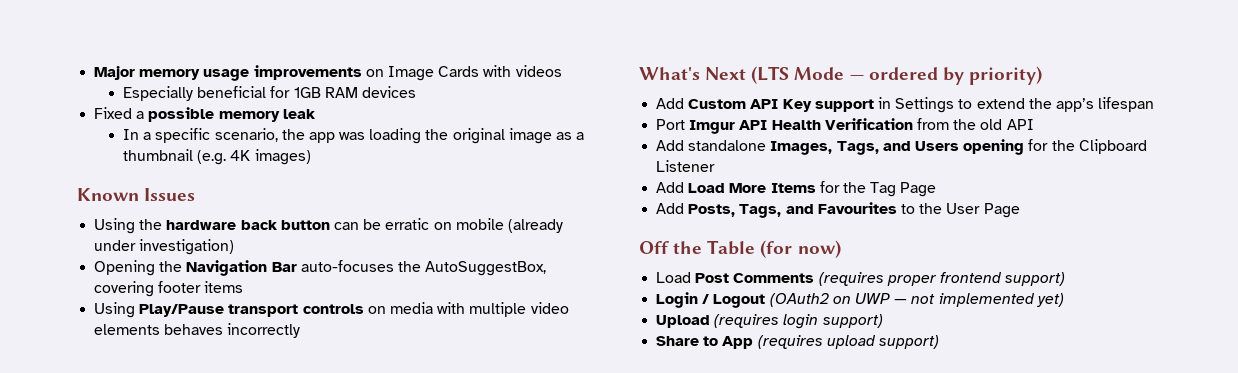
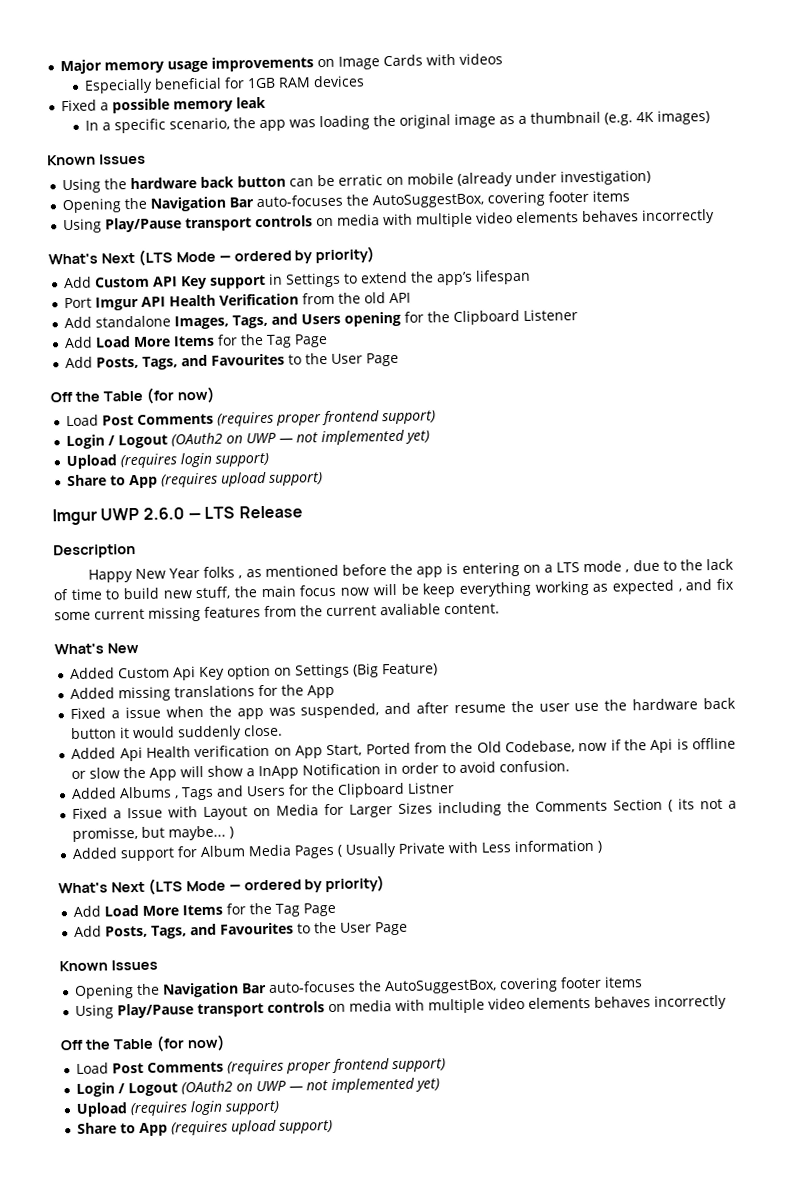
(939, 342) none -> [52,505,303,526] [53,544,136,559] [87,558,734,583] [53,578,735,601] [54,603,500,622] [54,642,139,655] [70,663,439,681] [70,684,336,702] [70,697,737,720] [70,724,284,741] [71,737,737,762] [71,760,571,781] [71,782,456,801] [72,798,738,820] [72,825,235,843] [72,839,603,862] [58,875,386,895] [73,902,337,918] [74,921,409,939] [59,959,158,972] [74,976,644,999] [75,994,728,1019] [60,1034,226,1052] [76,1058,447,1075] [76,1077,441,1097] [76,1100,281,1117] [77,1119,334,1137] // Imgur UWP 2.6.0 — LTS Release // Description // Happy New Year folks , as mentioned before the app is entering on a LTS mode , due to the lack of time to build new stuff, the main focus now will be keep everything working as expected , and fix some current missing features from the current avaliable content. // What's New // Added Custom Api Key option on Settings (Big Feature) // Added missing translations for the App // Fixed a issue when the app was suspended, and after resume the user use the hardware back button it would suddenly close. // Added Api Health verification on App Start, Ported from the Old Codebase, now if the Api is offline or slow the App will show a InApp Notification in order to avoid confusion. // Added Albums , Tags and Users for the Clipboard Listner // Fixed a Issue with Layout on Media for Larger Sizes including the Comments Section ( its not a promisse, but maybe... ) // Added support for Album Media Pages ( Usually Private with Less information ) // What's Next (LTS Mode — ordered by priority) // Add Load More Items for the Tag Page // Add Posts, Tags, and Favourites to the User Page // Known Issues // Opening the Navigation Bar auto-focuses the AutoSuggestBox, covering footer items // Using Play/Pause transport controls on media with multiple video elements behaves incorrectly // Off the Table (for now) // Load Post Comments (requires proper frontend support) // Login / Logout (OAuth2 on UWP — not implemented yet) // Upload (requires login support) // Share to App (requires upload support)

